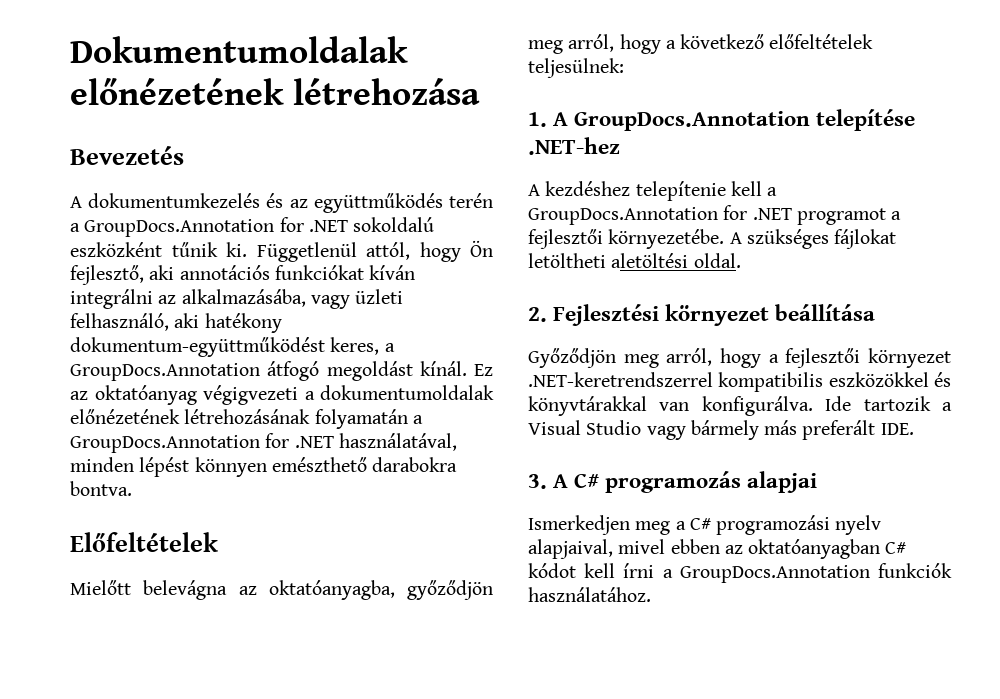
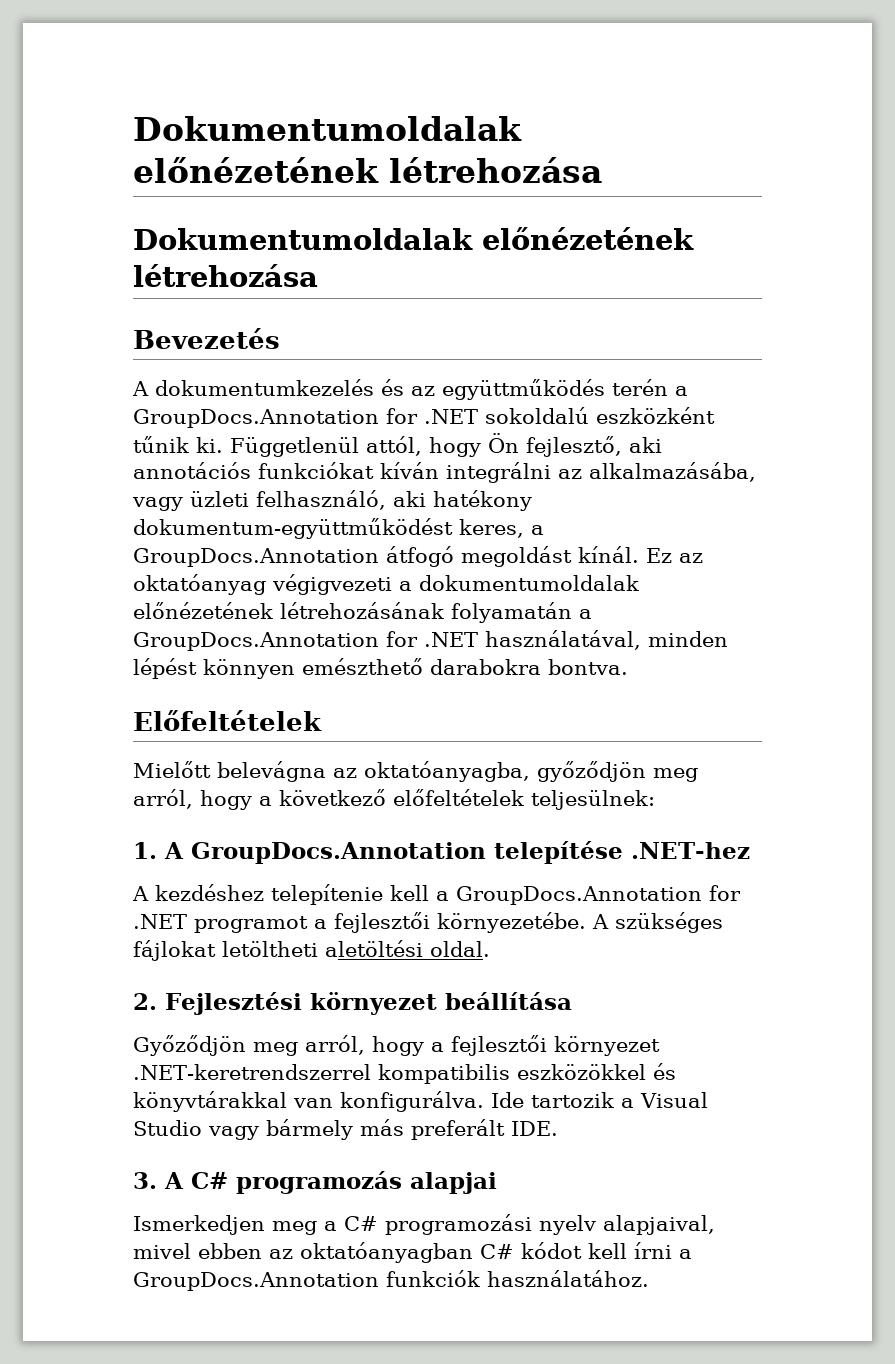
[70,36,408,63] [70,78,480,105] Dokumentumoldalak előnézetének létrehozása -> [133,116,522,141] [133,157,602,183] [133,227,694,250] [133,264,318,287] Dokumentumoldalak előnézetének létrehozása // Dokumentumoldalak előnézetének létrehozása

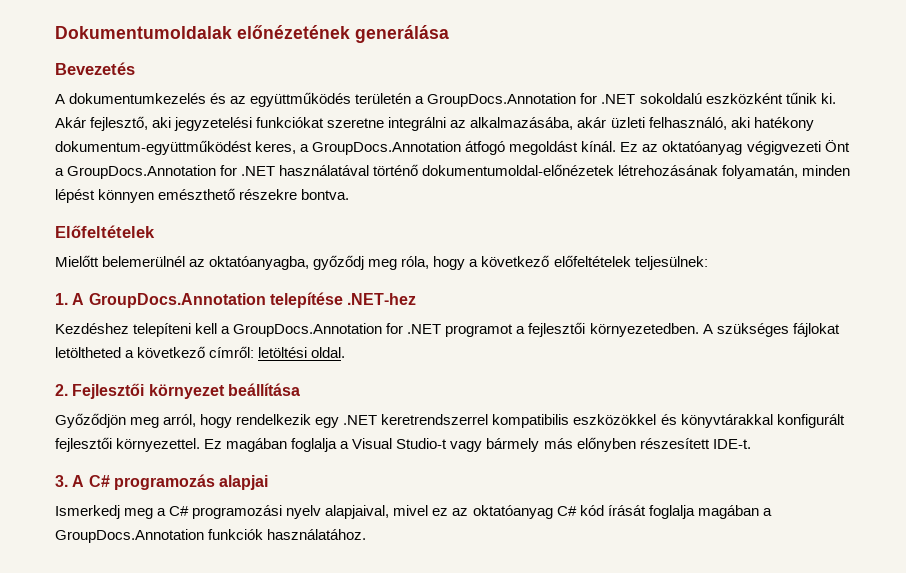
[133,116,522,141] [133,157,602,183] [133,227,694,250] [133,264,318,287] Dokumentumoldalak előnézetének létrehozása // Dokumentumoldalak előnézetének létrehozása -> [55,25,449,43] Dokumentumoldalak előnézetének generálása
[612,379,668,396] terén -> [355,93,412,104] területén
[230,433,662,457] [133,462,439,479] Függetlenül attól, hogy Ön fejlesztő, aki annotációs funkciókat kíván -> [55,116,385,131] Akár fejlesztő, aki jegyzetelési funkciókat szeretne
[132,497,183,511] vagy -> [577,117,607,128] akár
[399,575,639,591] [133,602,592,623] [133,630,641,651] a dokumentumoldalak előnézetének létrehozásának folyamatán a GroupDocs.Annotation for .NET használatával, -> [824,140,850,152] [55,164,799,179] Önt a GroupDocs.Annotation for .NET használatával történő dokumentumoldal-előnézetek létrehozásának folyamatán,
[430,659,541,675] darabokra -> [239,189,298,200] részekre
[217,761,326,782] belevágna -> [102,256,186,267] belemerülnél
[537,761,698,782] [133,789,193,809] győződjön meg arról, -> [313,255,430,270] győződj meg róla,
[132,884,383,905] A kezdéshez telepítenie -> [55,323,192,337] Kezdéshez telepíteni
[437,912,586,933] környezetébe. -> [589,323,699,337] környezetedben.
[222,940,423,957] letöltheti aletöltési -> [55,346,308,358] letöltheted a következő címről: letöltési
[165,992,302,1015] Fejlesztési -> [72,383,145,399] Fejlesztői
[431,1035,660,1056] [133,1063,676,1084] [133,1091,614,1112] a fejlesztői környezet .NET-keretrendszerrel kompatibilis eszközökkel és könyvtárakkal van konfigurálva. Ide tartozik -> [236,414,845,428] [55,437,338,452] rendelkezik egy .NET keretrendszerrel kompatibilis eszközökkel és könyvtárakkal konfigurált fejlesztői környezettel. Ez magában foglalja
[133,1120,202,1136] Studio -> [396,438,448,449] Studio-t
[411,1119,558,1140] preferált IDE. -> [576,437,751,452] előnyben részesített IDE-t.
[133,1215,265,1235] Ismerkedjen -> [55,505,120,519] Ismerkedj
[198,1242,672,1263] ebben az oktatóanyagban C# kódot kell írni -> [432,505,759,519] ez az oktatóanyag C# kód írását foglalja magában

